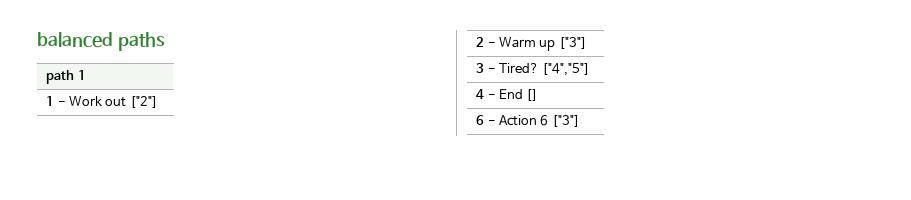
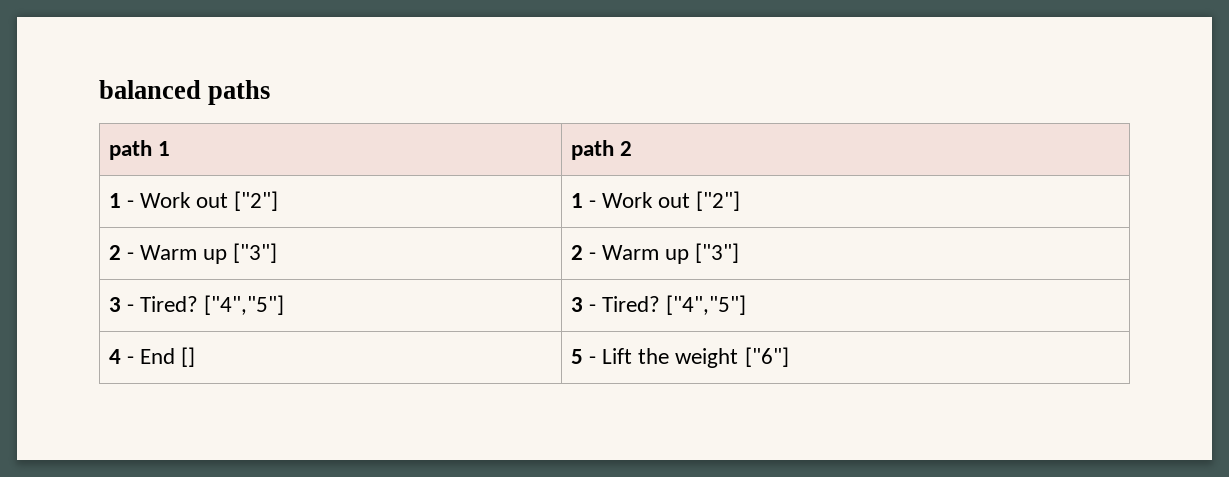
[46,96,158,108] [476,37,587,51] [476,63,591,76] // 1 - Work out ["2"] // 2 - Warm up ["3"] // 3 - Tired? ["4","5"] -> [570,140,632,160] [108,191,279,211] [570,191,741,211] [108,243,278,264] [570,243,740,264] [108,295,285,315] [570,295,747,315] | path 2 // 1 - Work out ["2"] | 1 - Work out ["2"] // 2 - Warm up ["3"] | 2 - Warm up ["3"] // 3 - Tired? ["4","5"] | 3 - Tired? ["4","5"]
[476,115,580,127] // 6 - Action 6 ["3"] -> [570,347,789,368] | 5 - Lift the weight ["6"]

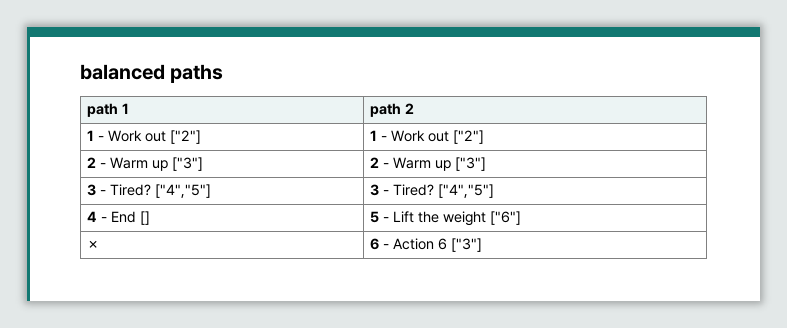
(789, 357) none -> [86,240,99,249] [369,238,482,252] // ✗ | 6 - Action 6 ["3"]

